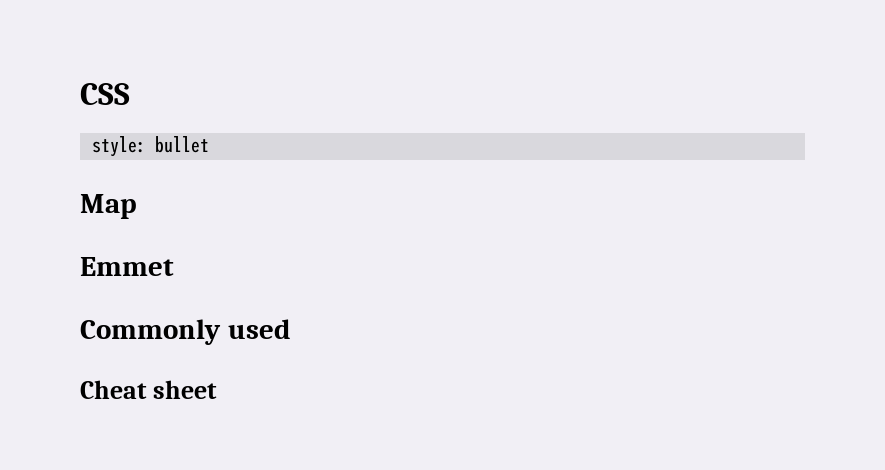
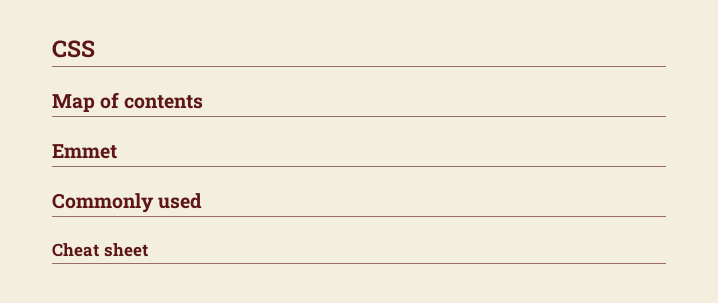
[92,136,210,157] // style: bullet -> (95, 49) none
(137, 206) none -> [100,92,203,109] of contents

